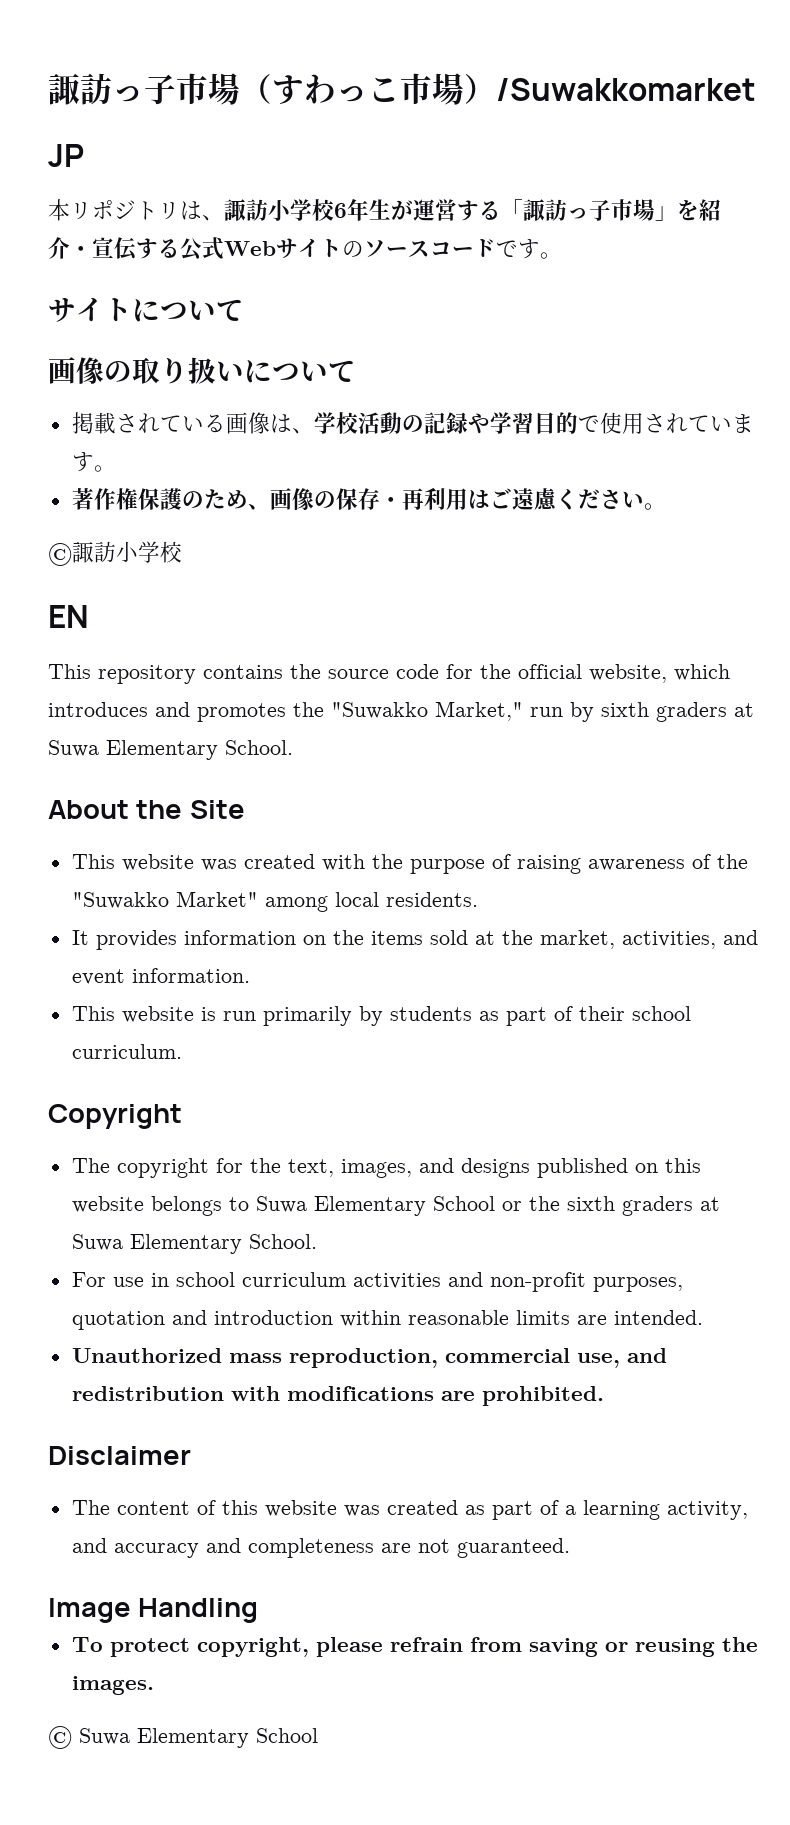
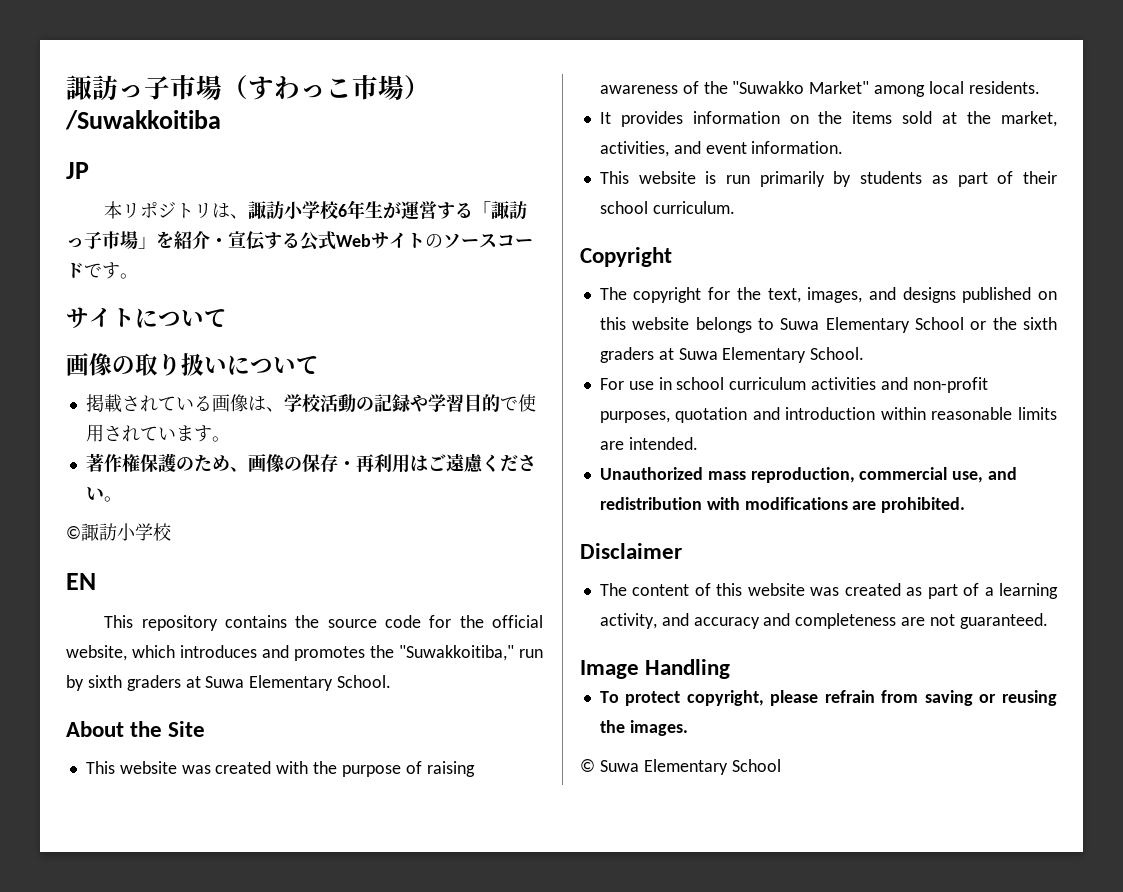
[496,78,756,101] /Suwakkomarket -> [65,110,221,130] /Suwakkoitiba
[331,701,523,721] "Suwakko Market," -> [399,645,514,661] "Suwakkoitiba,"

